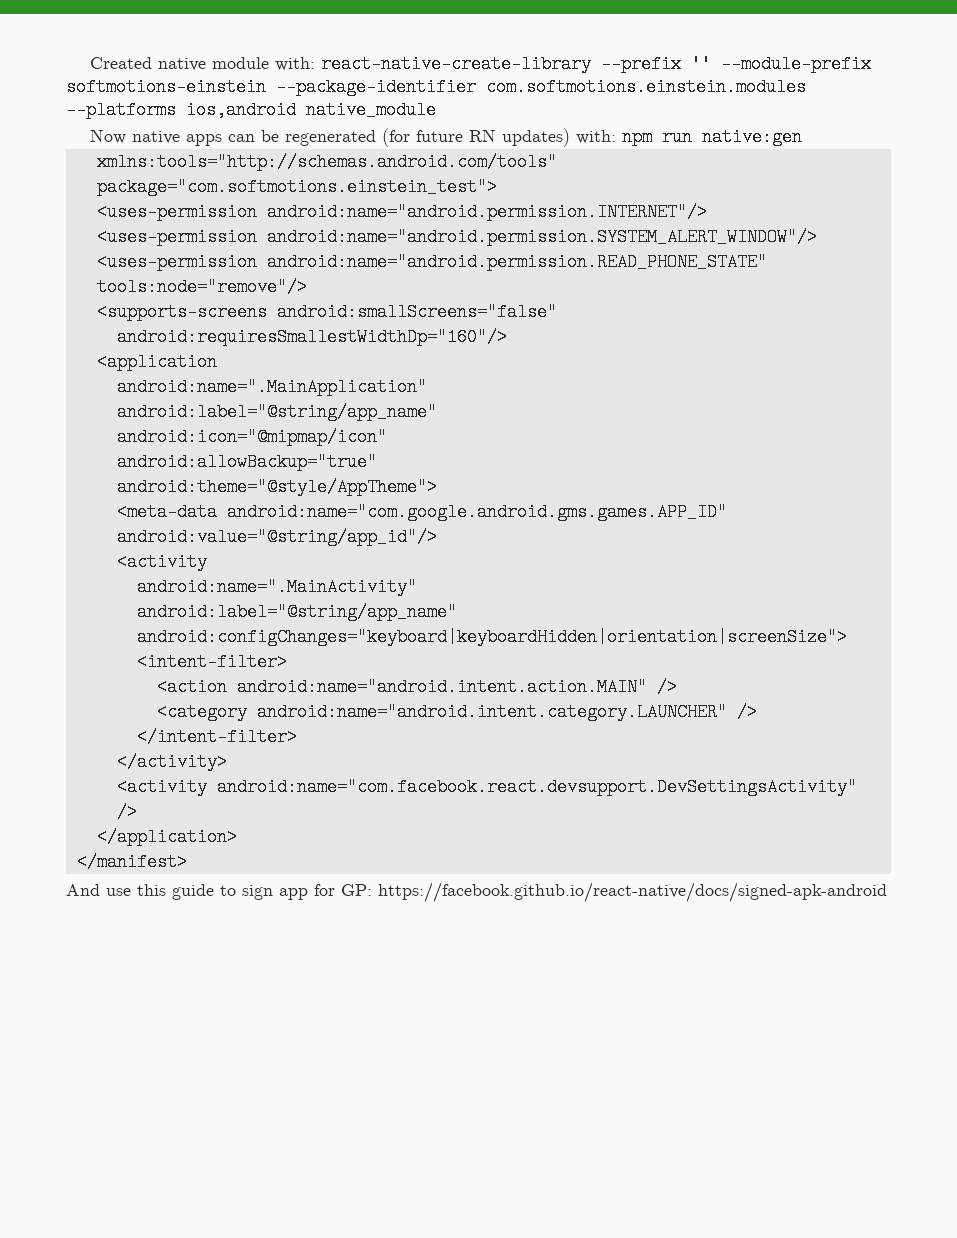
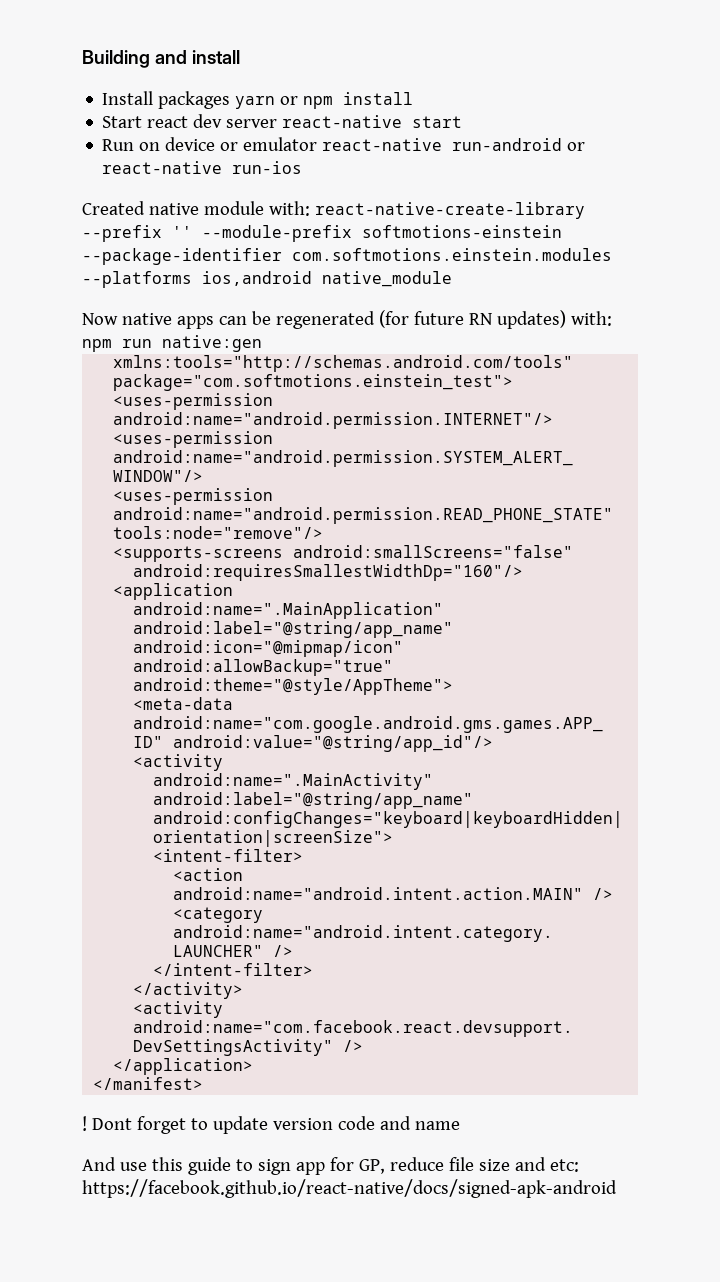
(89, 63) none -> [82,50,240,68] [102,91,414,109] [102,114,463,128] [102,137,586,151] [102,161,303,174] Building and install // Install packages yarn or npm install // Start react dev server react-native start // Run on device or emulator react-native run-android or react-native run-ios //
(187, 862) none -> [82,1116,460,1134] // ! Dont forget to update version code and name
[341,884,372,896] GP: -> [358,1157,579,1174] GP, reduce file size and etc:

